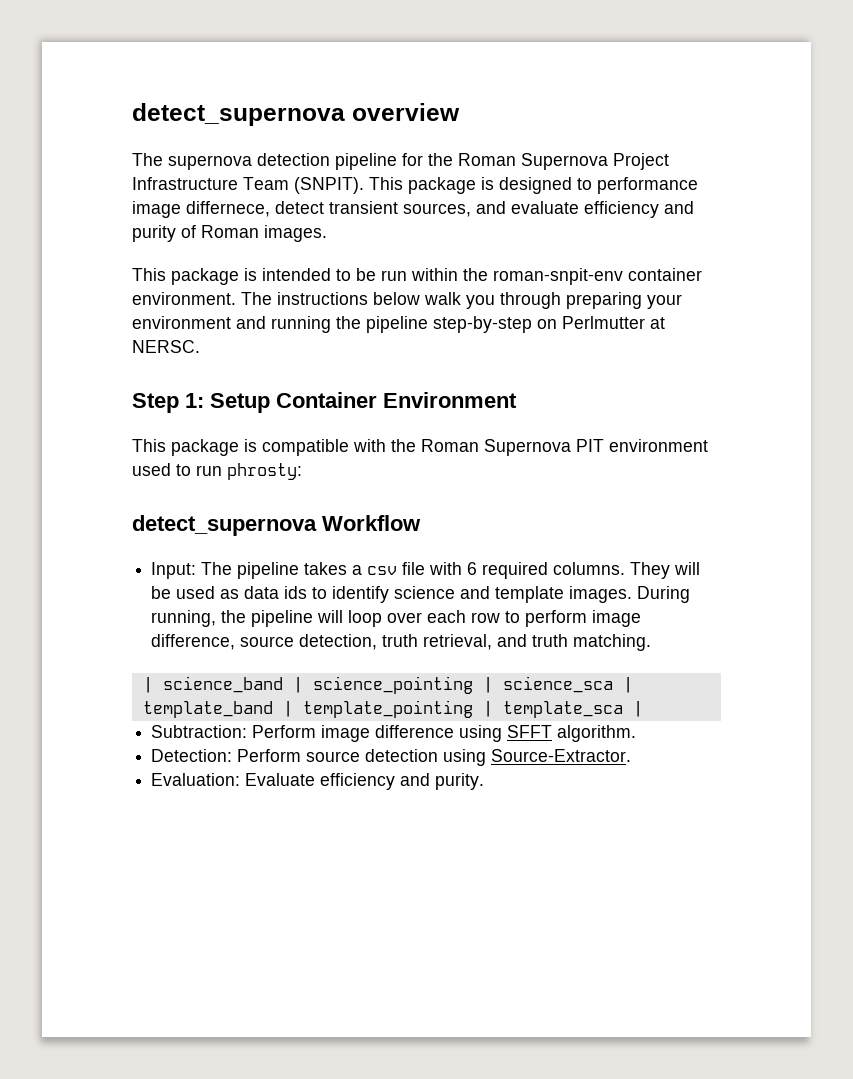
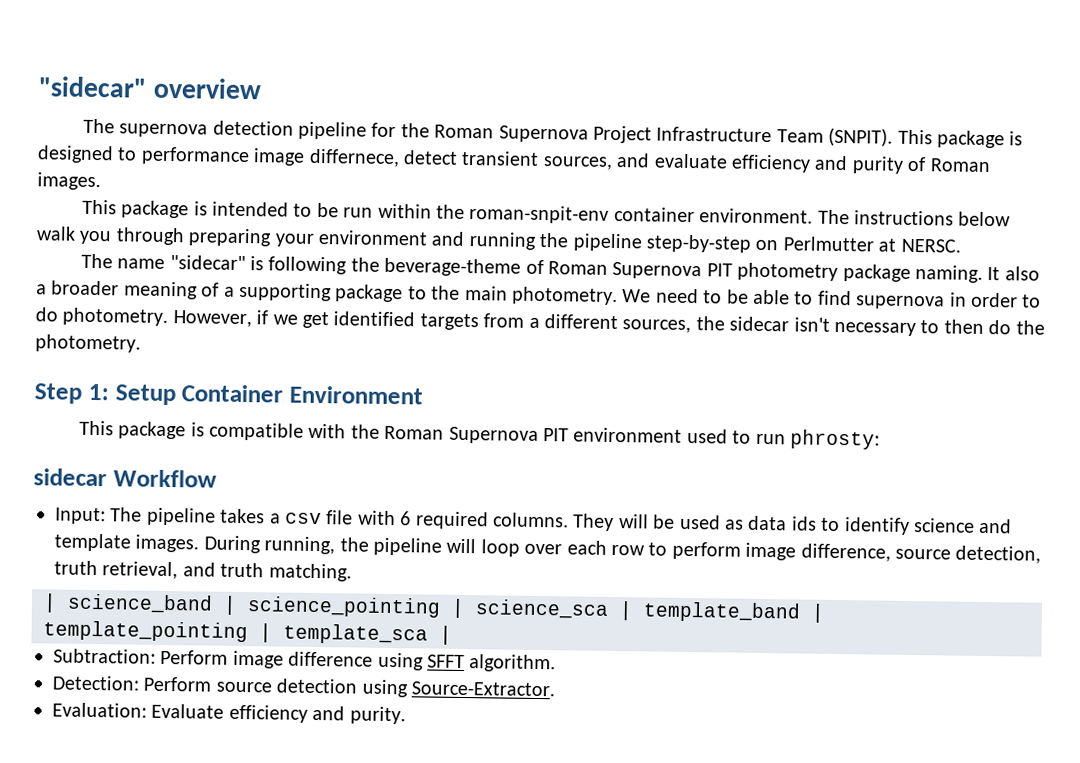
[132,103,345,126] detect_supernova -> [38,76,147,98] "sidecar"
(200, 346) none -> [80,253,1040,283] [36,280,1042,310] [35,307,1045,337] [35,334,141,353] // The name "sidecar" is following the beverage-theme of Roman Supernova PIT photometry package naming. It also a broader meaning of a supporting package to the main photometry. We need to be able to find supernova in order to do photometry. However, if we get identified targets from a different sources, the sidecar isn't necessary to then do the photometry.
[132,515,317,536] detect_supernova -> [33,468,107,487] sidecar

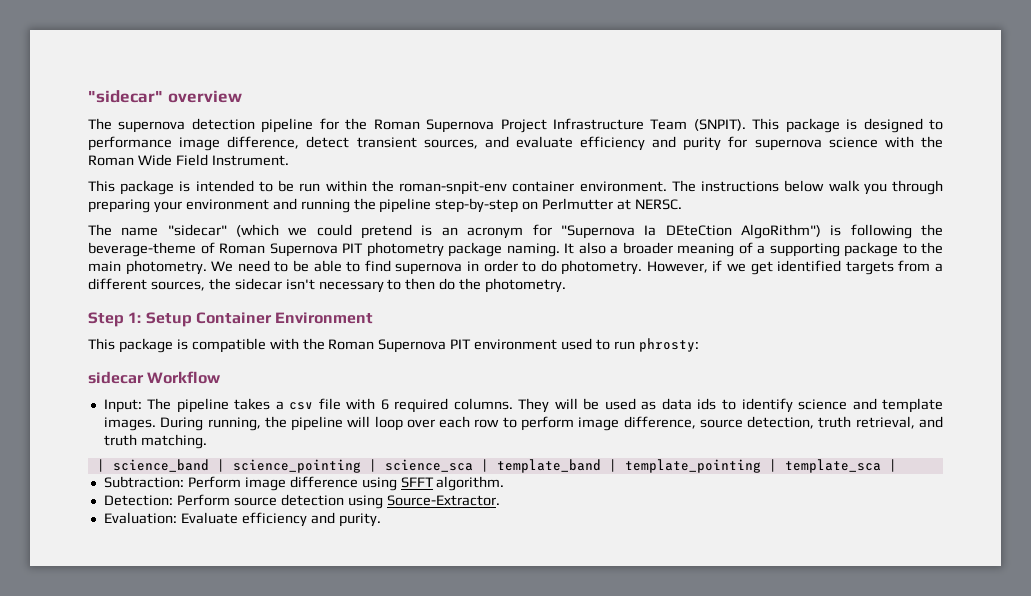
[308,148,400,168] differnece, -> [227,136,300,149] difference,
[907,156,991,173] [37,172,101,191] of Roman images. -> [728,136,943,151] [88,154,289,166] for supernova science with the Roman Wide Field Instrument.
(246, 263) none -> [236,224,821,239] (which we could pretend is an acronym for "Supernova Ia DEteCtion AlgoRithm")

